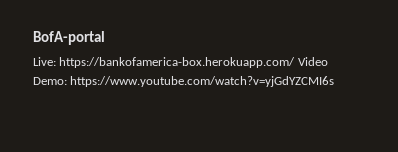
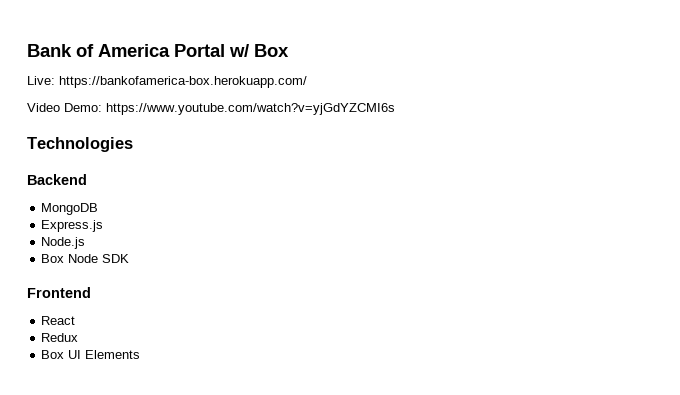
[33,31,105,45] BofA-portal -> [27,44,289,57] Bank of America Portal w/ Box
(296, 62) none -> (307, 82) //
(335, 81) none -> [27,137,133,152] [27,174,87,185] [41,203,99,215] [41,220,104,232] [41,237,86,249] [41,254,130,263] [27,287,91,298] [41,316,76,325] [41,333,79,342] [41,350,141,359] // Technologies // Backend // MongoDB // Express.js // Node.js // Box Node SDK // Frontend // React // Redux // Box UI Elements

